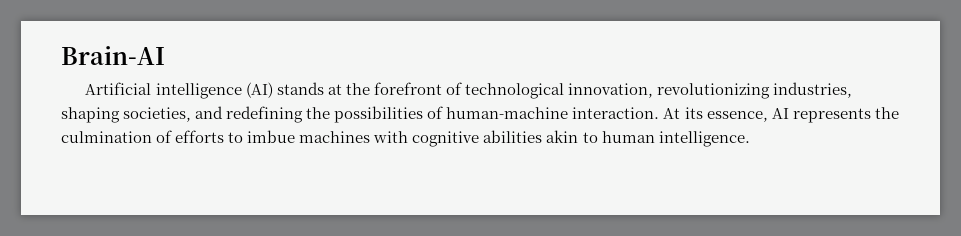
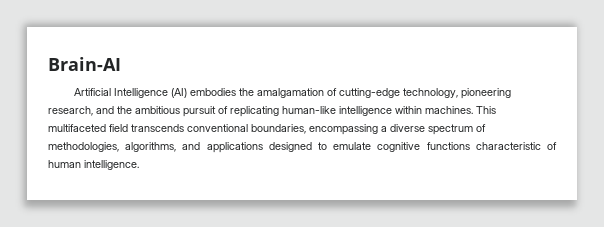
[155,82,853,99] [61,106,899,123] [61,130,598,147] intelligence (AI) stands at the forefront of technological innovation, revolutionizing industries, shaping societies, and redefining the possibilities of human-machine interaction. At its essence, AI represents the culmination of efforts to imbue machines with cognitive abilities akin to -> [114,88,512,99] [48,106,496,117] [48,124,486,135] [48,142,557,153] Intelligence (AI) embodies the amalgamation of cutting-edge technology, pioneering research, and the ambitious pursuit of replicating human-like intelligence within machines. This multifaceted field transcends conventional boundaries, encompassing a diverse spectrum of methodologies, algorithms, and applications designed to emulate cognitive functions characteristic of

